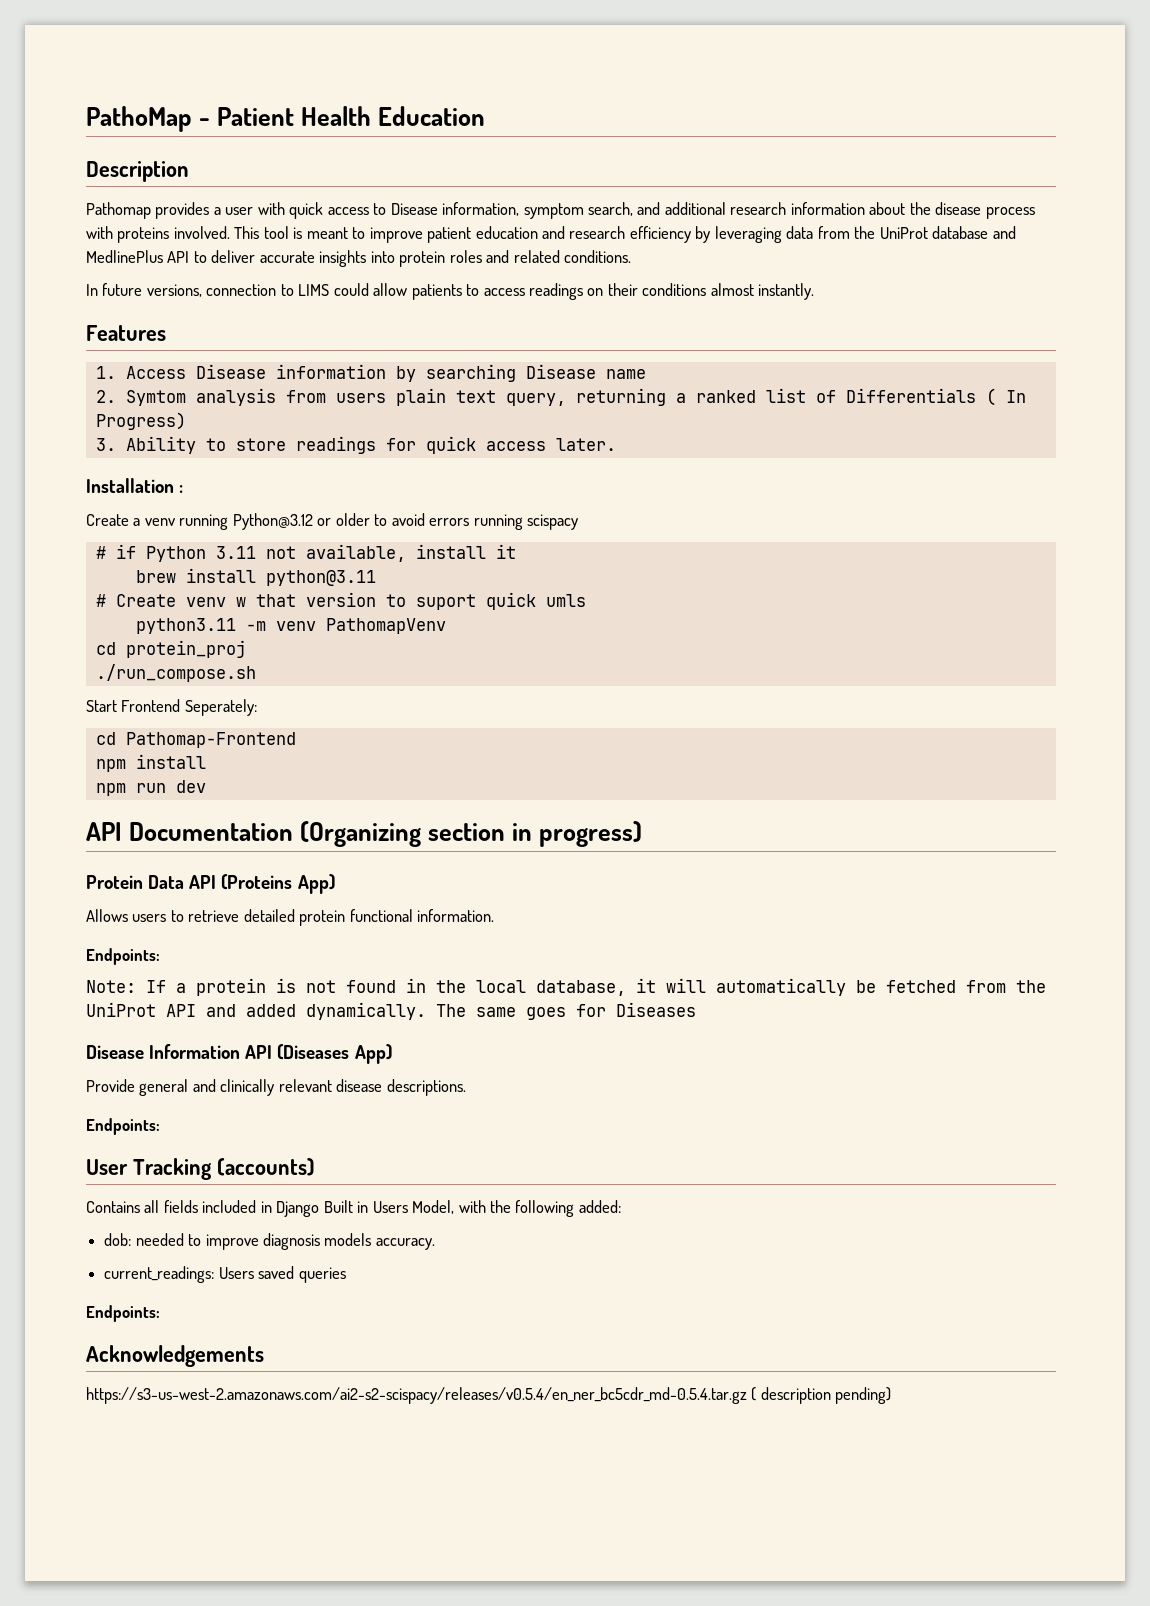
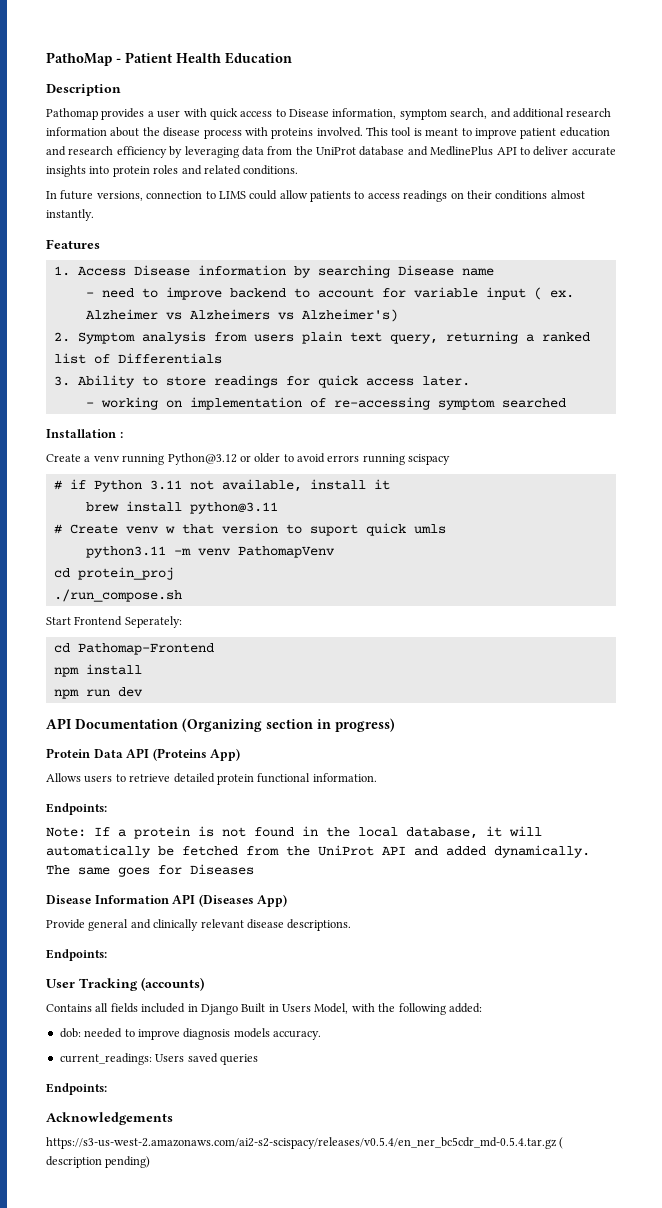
(646, 374) none -> [85,287,574,300] [85,309,398,322] // - need to improve backend to account for variable input ( ex. Alzheimer vs Alzheimers vs Alzheimer's)
[125,390,186,406] Symtom -> [77,332,135,344] Symptom
[985,388,1026,406] [95,412,186,430] ( In Progress) -> (222, 358) none
(616, 444) none -> [85,397,566,410] // - working on implementation of re-accessing symptom searched

